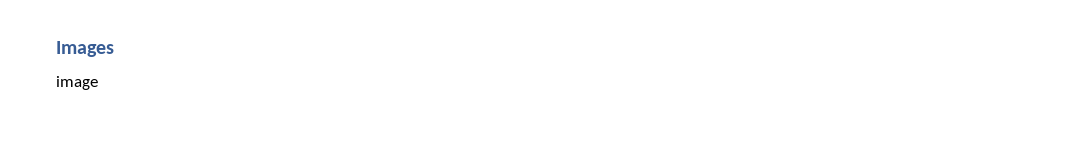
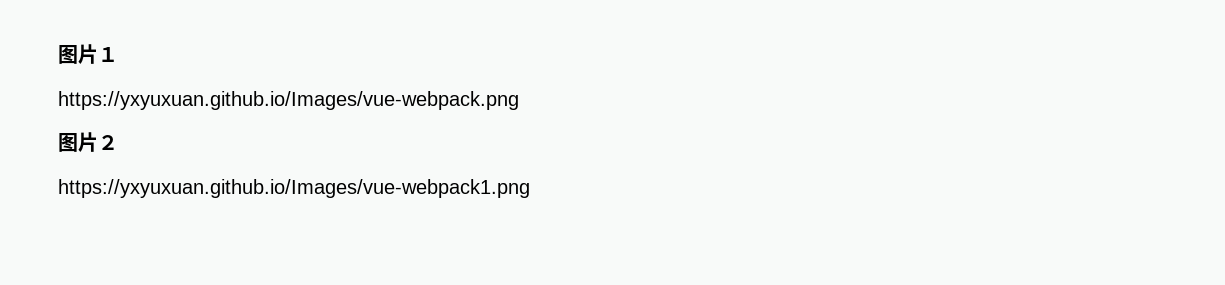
[56,41,114,57] [56,76,98,90] Images // image -> [58,44,118,64] [58,91,519,110] [58,132,118,152] [58,179,530,198] 图片１ // https://yxyuxuan.github.io/Images/vue-webpack.png // 图片２ // https://yxyuxuan.github.io/Images/vue-webpack1.png

